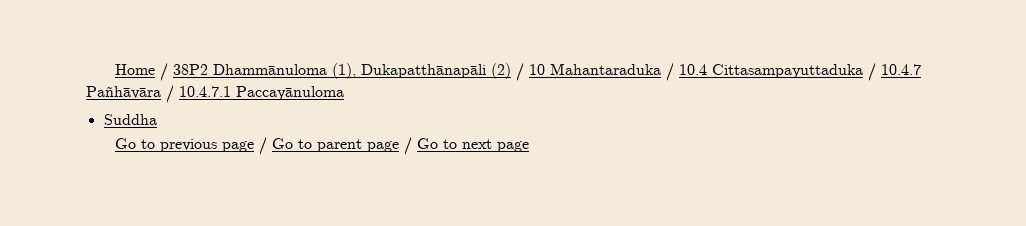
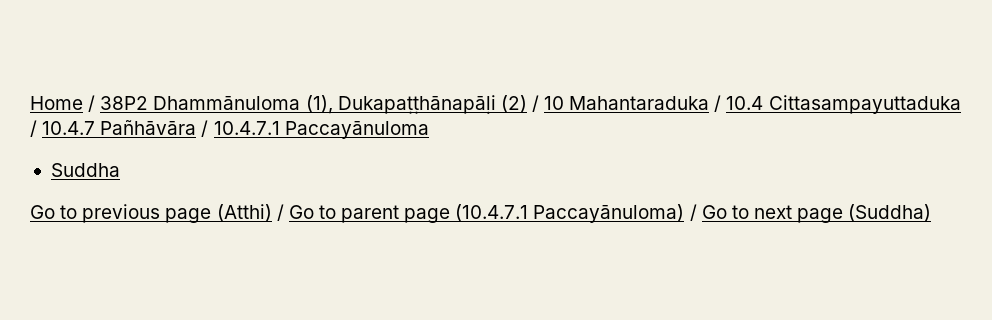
(255, 146) none -> [216,204,272,222] (Atthi)
(400, 146) none -> [455,204,685,223] (10.4.7.1 Paccayānuloma)
(530, 146) none -> [848,204,932,222] (Suddha)

